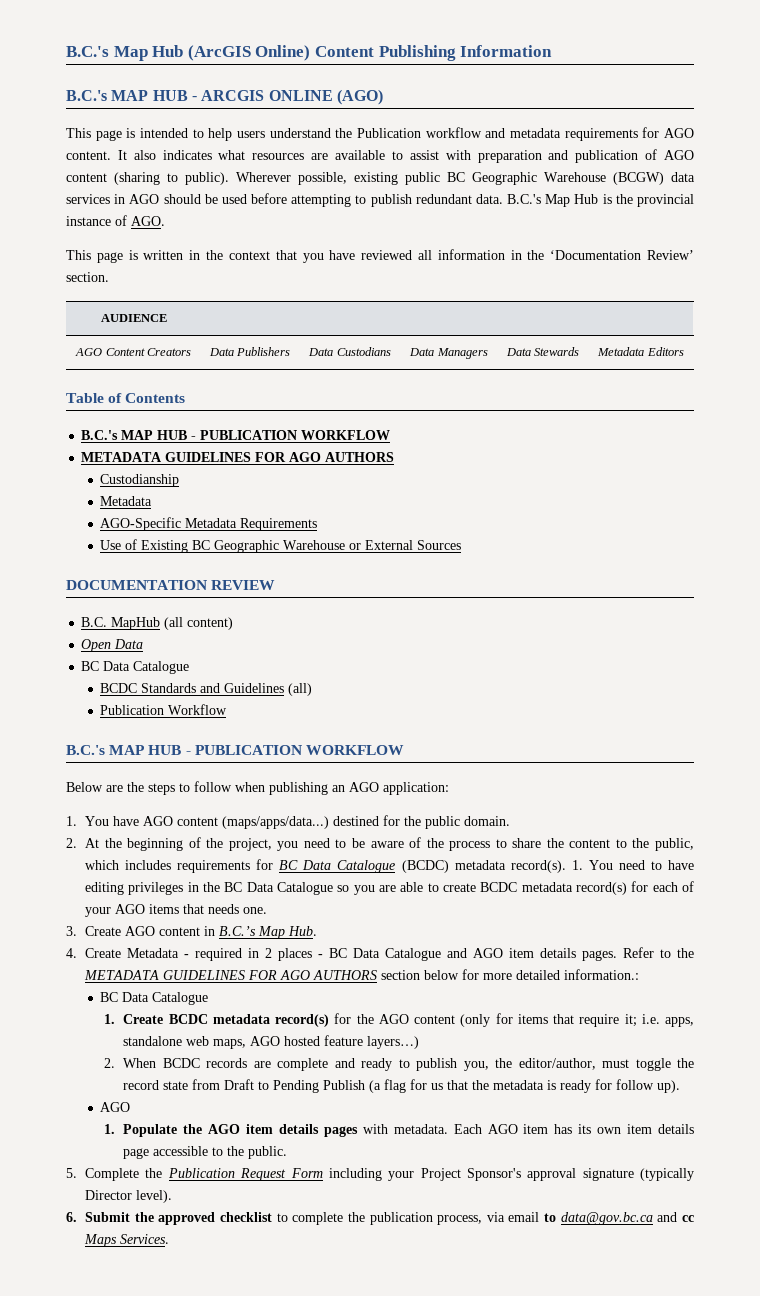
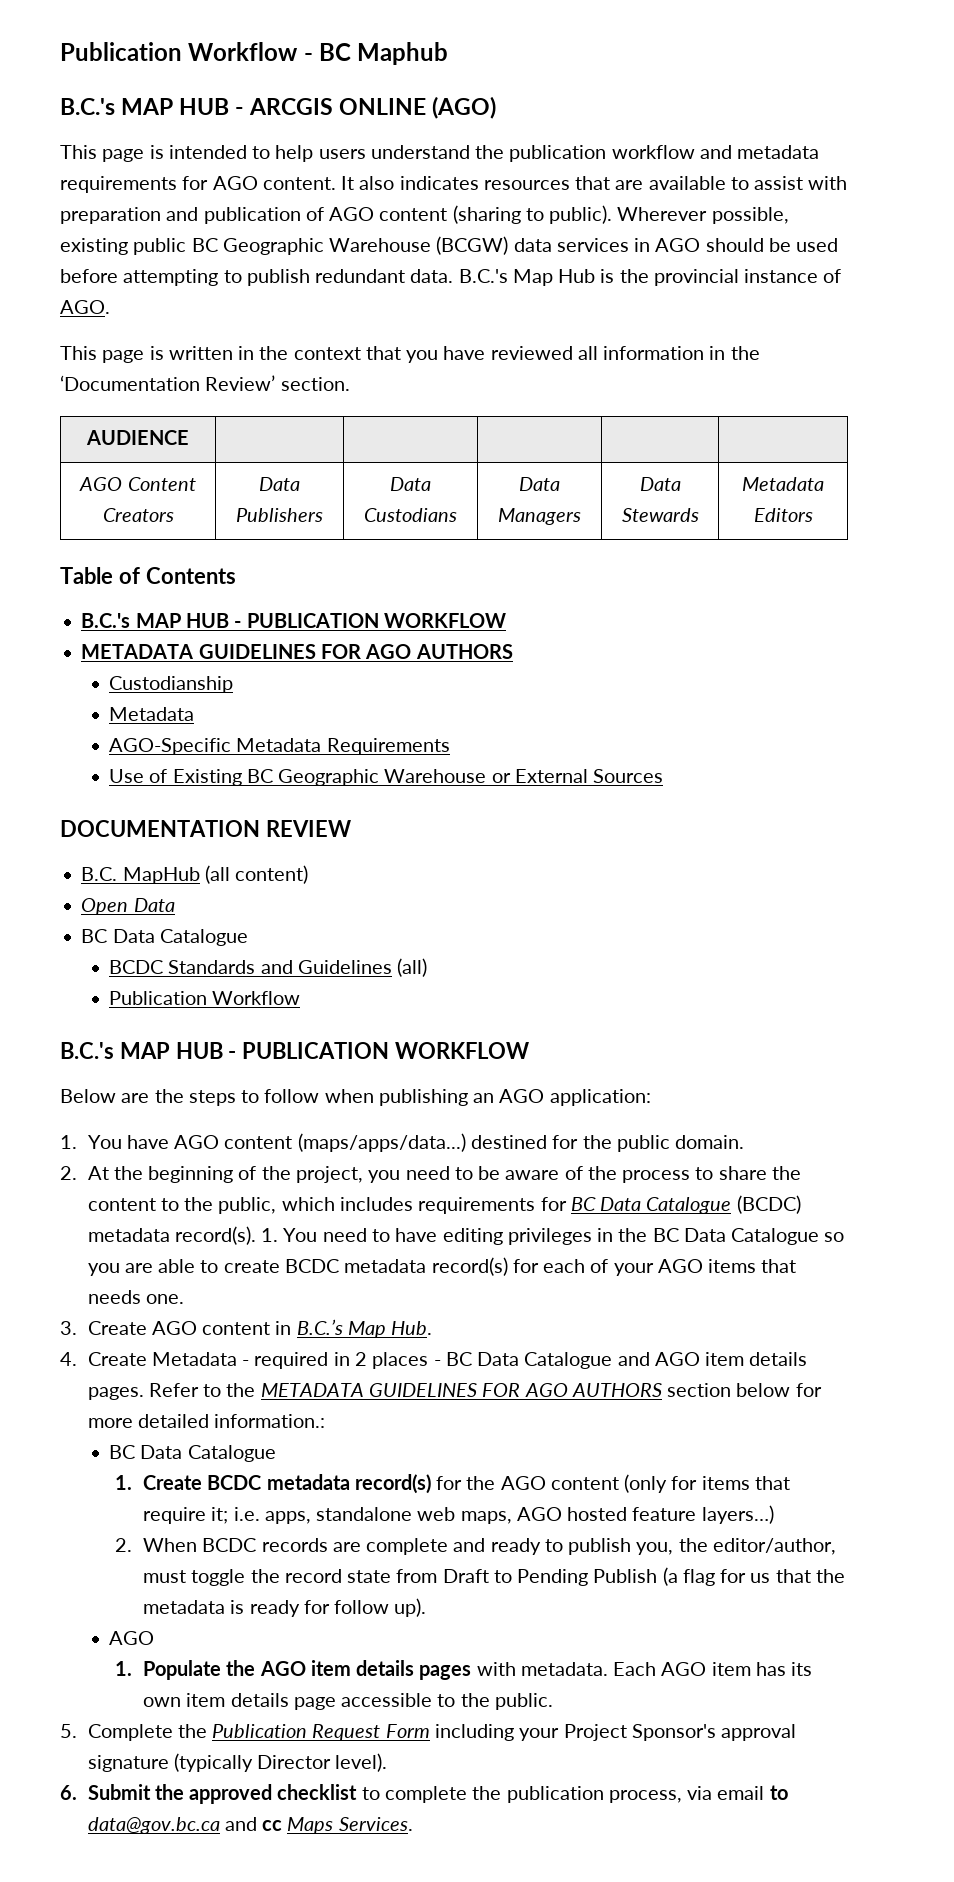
[66,45,553,61] B.C.'s Map Hub (ArcGIS Online) Content Publishing Information -> [60,42,449,65] Publication Workflow - BC Maphub
[357,128,421,138] Publication -> [509,145,607,162] publication
[218,150,305,160] what resources -> [483,176,611,190] resources that

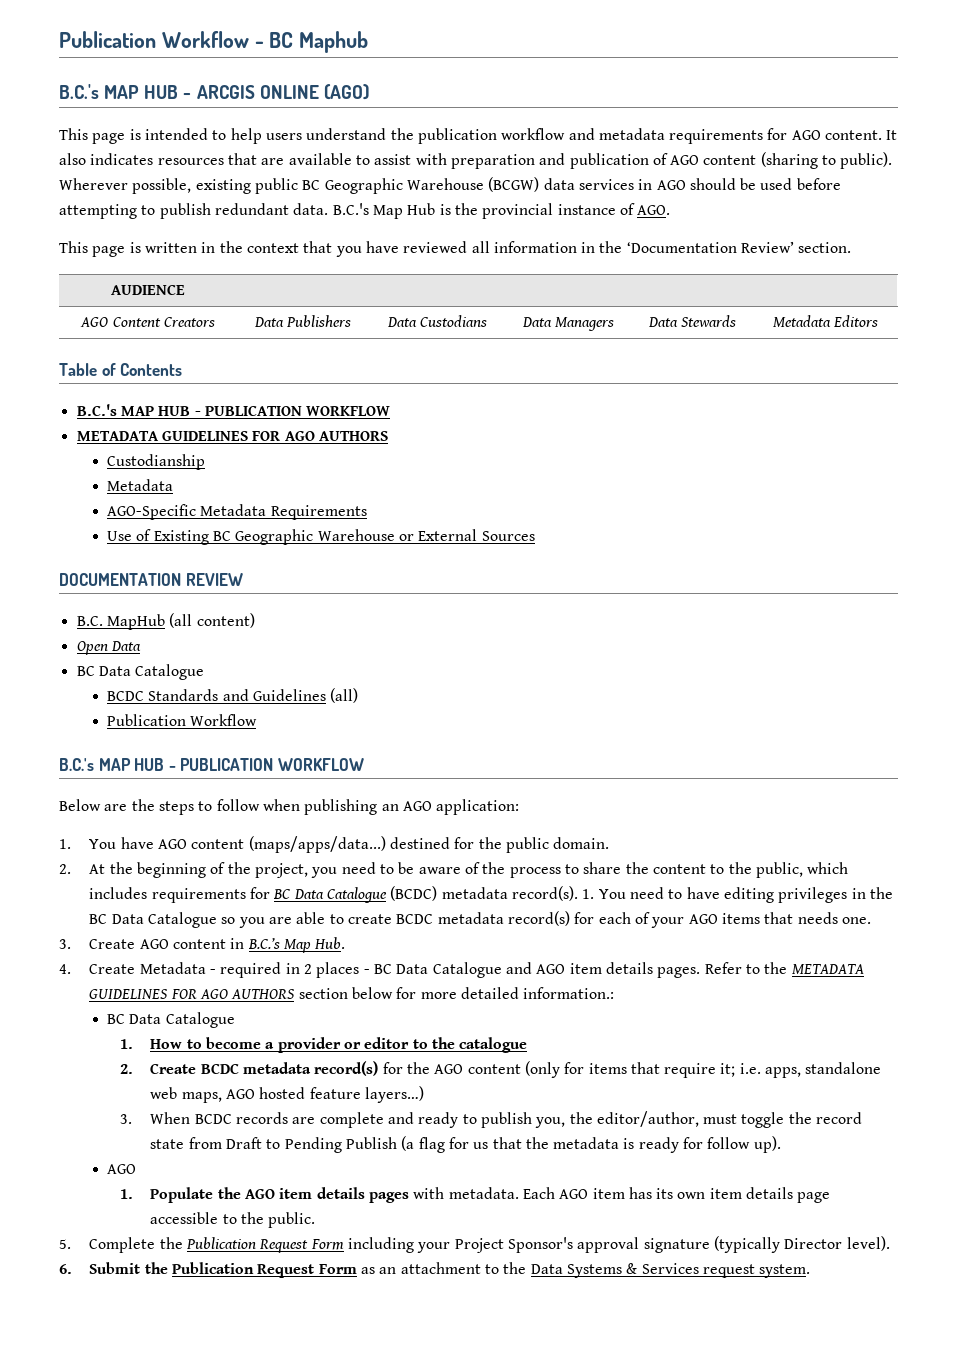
(133, 1482) none -> [150,1037,528,1053] [119,1064,133,1074] How to become a provider or editor to the catalogue // 2.
[115,1538,133,1552] 2. -> [119,1114,132,1124] 3.
[189,1784,788,1804] [87,1817,413,1834] approved checklist to complete the publication process, via email to data@gov.bc.ca and cc Maps Services. -> [172,1262,811,1278] Publication Request Form as an attachment to the Data Systems & Services request system.

